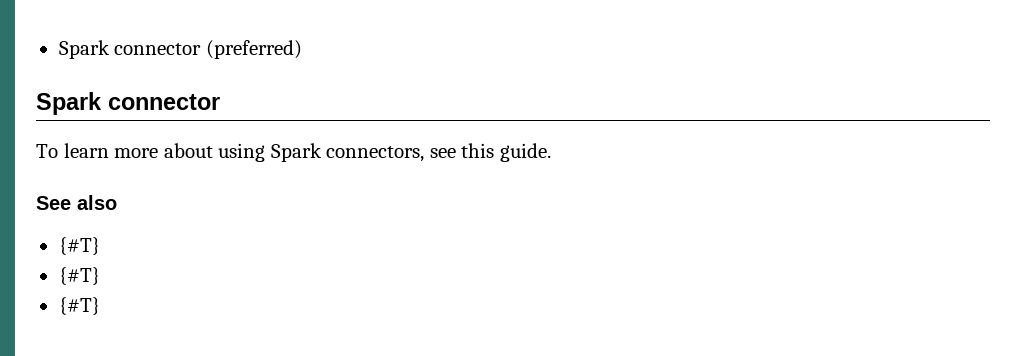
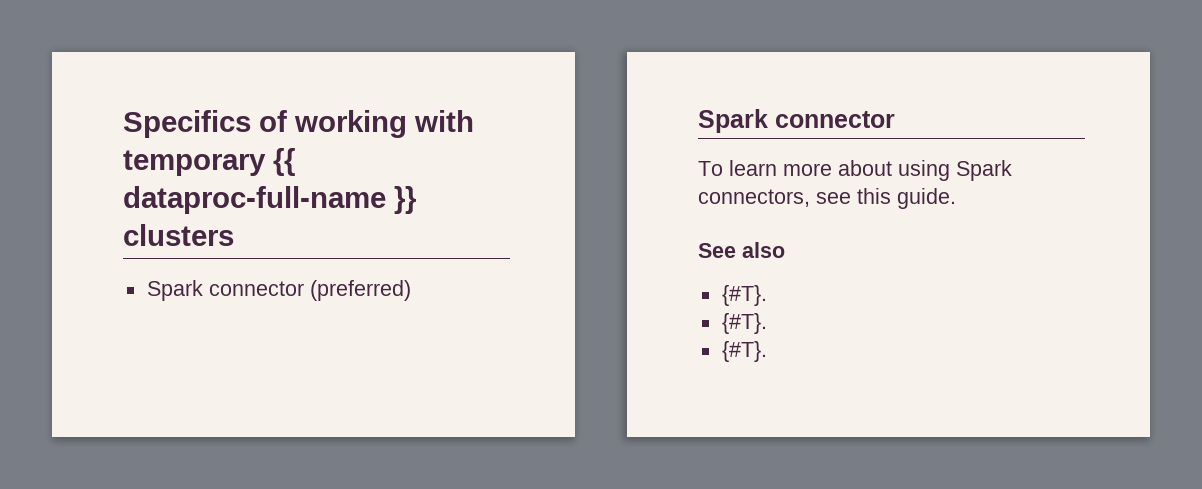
(58, 49) none -> [123,110,474,138] [123,148,295,176] [123,186,417,214] [123,224,234,246] Specifics of working with temporary {{ dataproc-full-name }} clusters //
[58,237,100,255] [58,267,100,285] [58,297,100,315] {#T} // {#T} // {#T} -> [721,285,767,306] [721,313,767,334] [721,341,767,362] {#T}. // {#T}. // {#T}.

